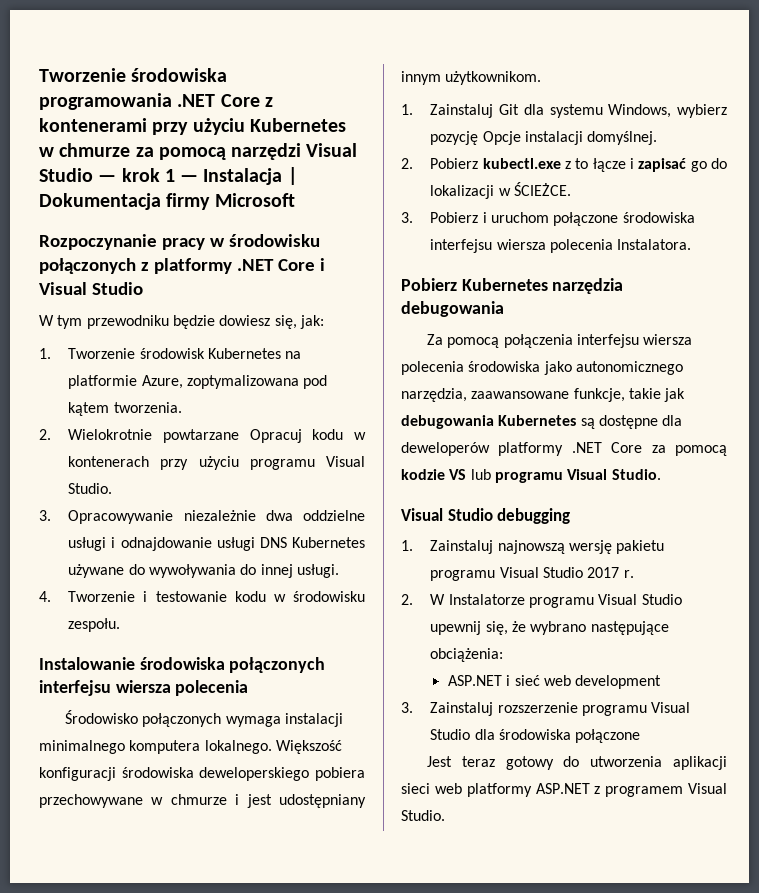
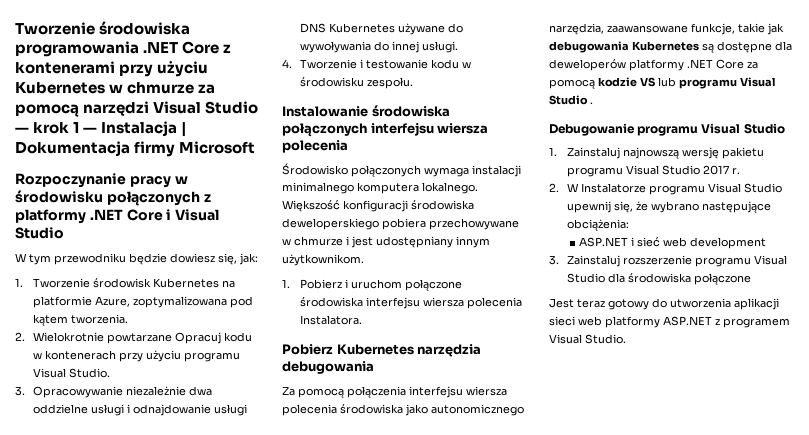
[430,104,727,118] [430,131,658,145] [401,158,727,172] [430,182,571,199] [401,212,413,223] Zainstaluj Git dla systemu Windows, wybierz pozycję Opcje instalacji domyślnej. // 2. Pobierz kubectl.exe z to łącze i zapisać go do lokalizacji w ŚCIEŻCE. // 3. -> (290, 283) none
[611,469,661,480] [401,508,571,524] Studio. // Visual Studio debugging -> [549,95,593,105] [549,123,785,136] Studio . // Debugowanie programu Visual Studio

